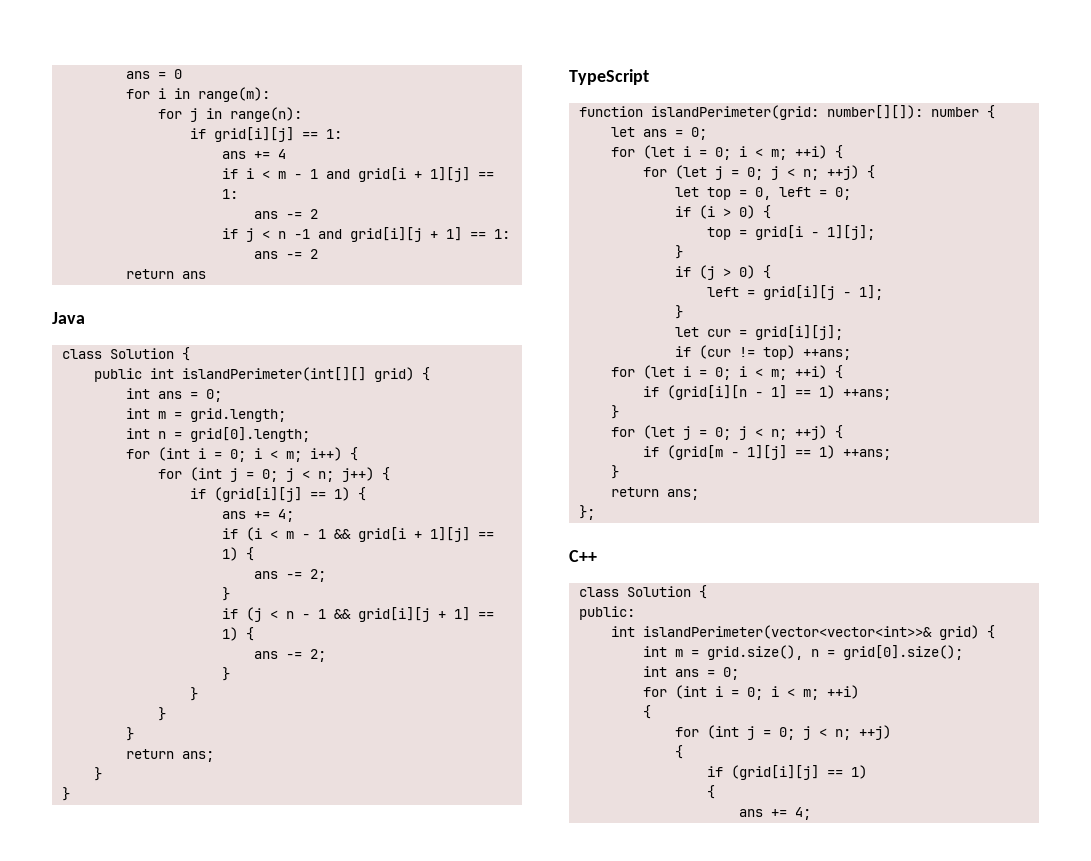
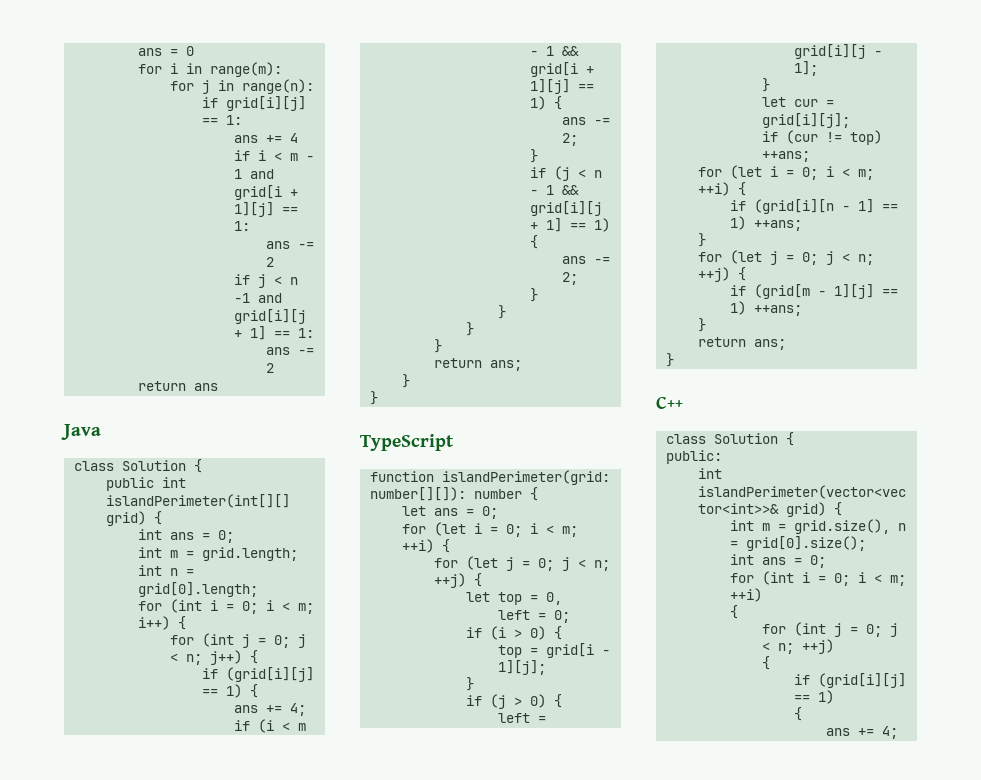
(771, 193) none -> (562, 598) //
[578,505,595,520] }; -> [665,353,674,367] }

